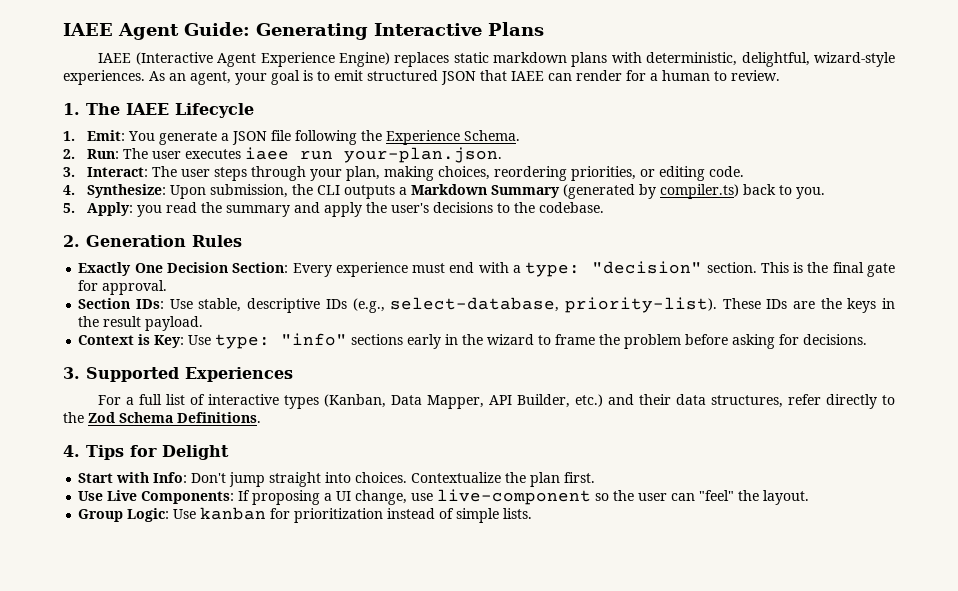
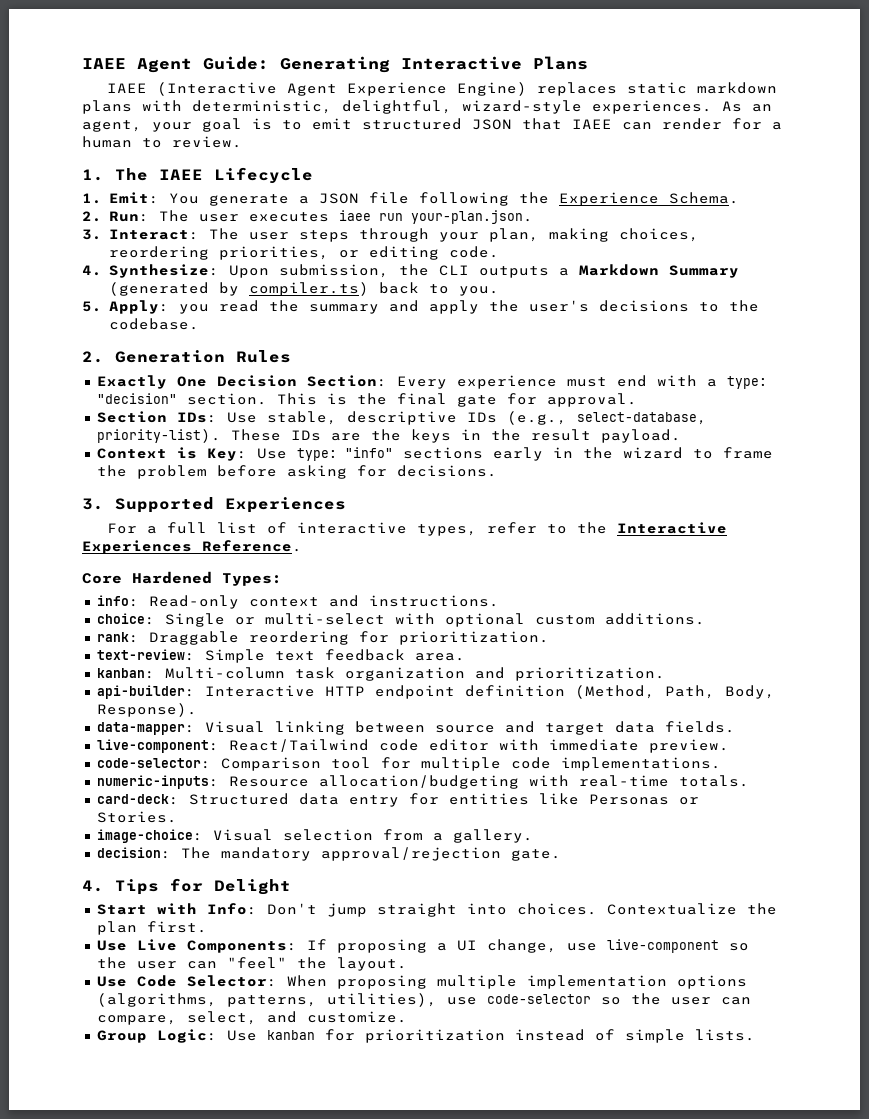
[284,394,895,409] [63,412,261,423] types (Kanban, Data Mapper, API Builder, etc.) and their data structures, refer directly to the Zod Schema Definitions. -> [416,522,727,536] [82,540,302,554] [82,571,282,586] [96,595,499,609] [96,613,705,627] [96,631,549,645] [96,649,465,663] [96,667,665,681] [96,685,775,699] [96,703,197,717] [96,721,735,735] [96,739,729,753] [96,757,721,771] [96,775,749,789] [96,793,699,807] [96,811,177,823] [96,829,533,843] [96,847,561,861] types, refer to the Interactive Experiences Reference. // Core Hardened Types: // info: Read-only context and instructions. // choice: Single or multi-select with optional custom additions. // rank: Draggable reordering for prioritization. // text-review: Simple text feedback area. // kanban: Multi-column task organization and prioritization. // api-builder: Interactive HTTP endpoint definition (Method, Path, Body, Response). // data-mapper: Visual linking between source and target data fields. // live-component: React/Tailwind code editor with immediate preview. // code-selector: Comparison tool for multiple code implementations. // numeric-inputs: Resource allocation/budgeting with real-time totals. // card-deck: Structured data entry for entities like Personas or Stories. // image-choice: Visual selection from a gallery. // decision: The mandatory approval/rejection gate.
(810, 497) none -> [96,975,747,989] [96,993,751,1007] [96,1011,407,1025] // Use Code Selector: When proposing multiple implementation options (algorithms, patterns, utilities), use code-selector so the user can compare, select, and customize.

